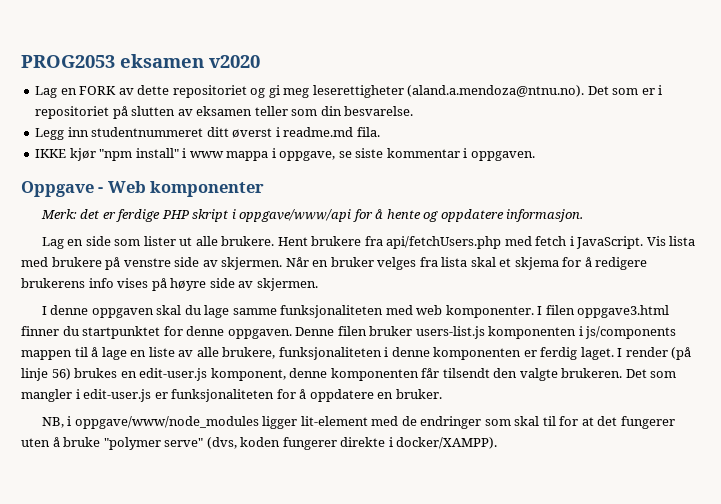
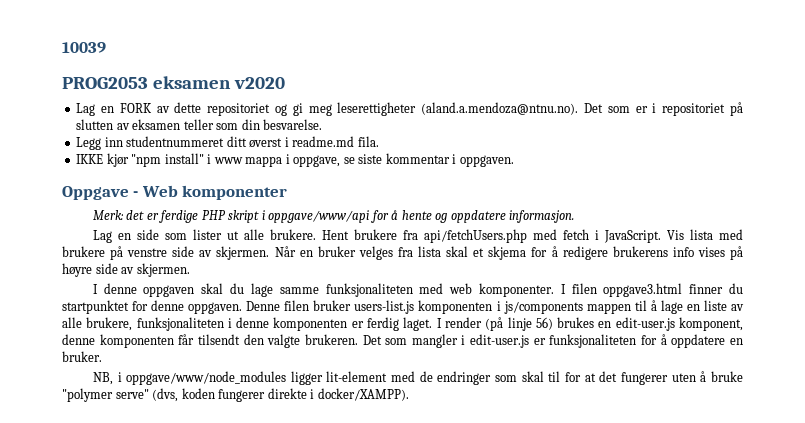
(21, 61) none -> [62,42,106,53] 10039 //

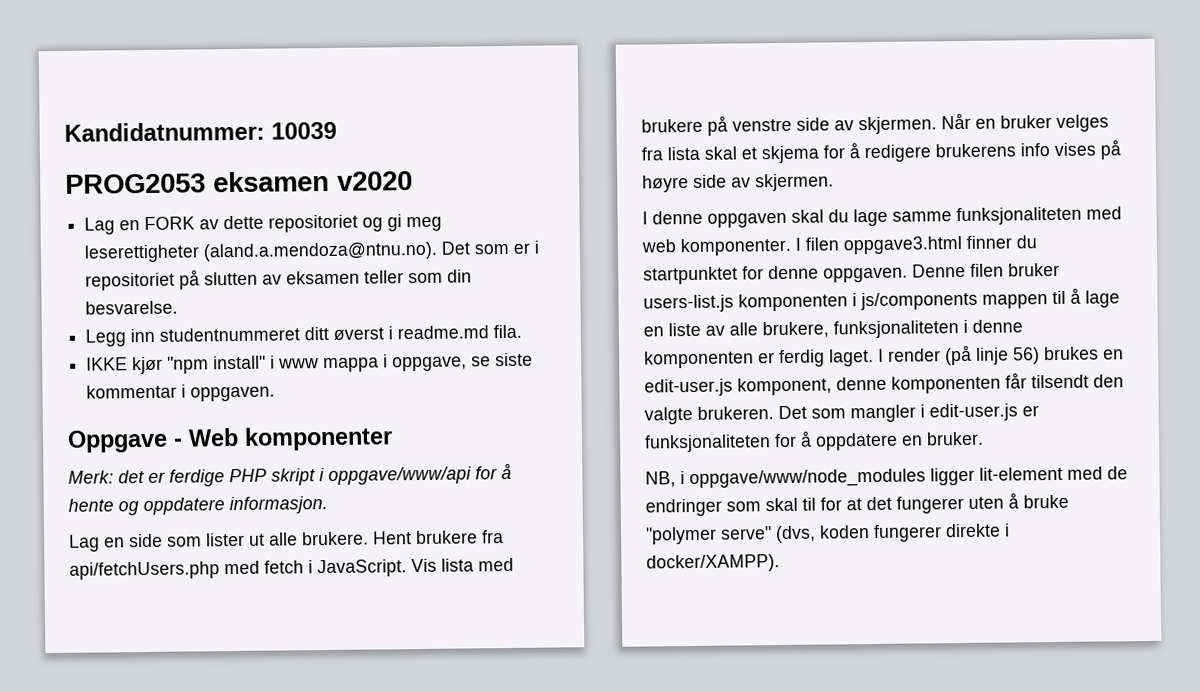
(62, 47) none -> [64,121,265,142] Kandidatnummer:

